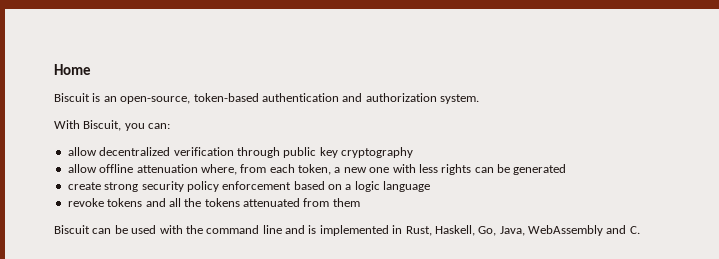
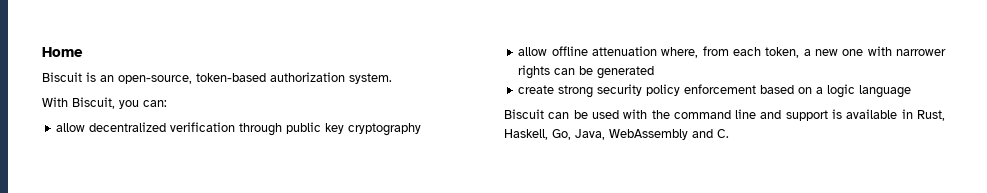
[261,93,363,102] authentication and -> (266, 77) none
[418,164,438,173] less -> [895,49,946,56] narrower
[67,198,360,207] // revoke tokens and all the tokens attenuated from them -> (912, 91) none
[308,225,389,236] is implemented -> [785,109,898,121] support is available

